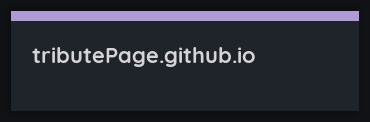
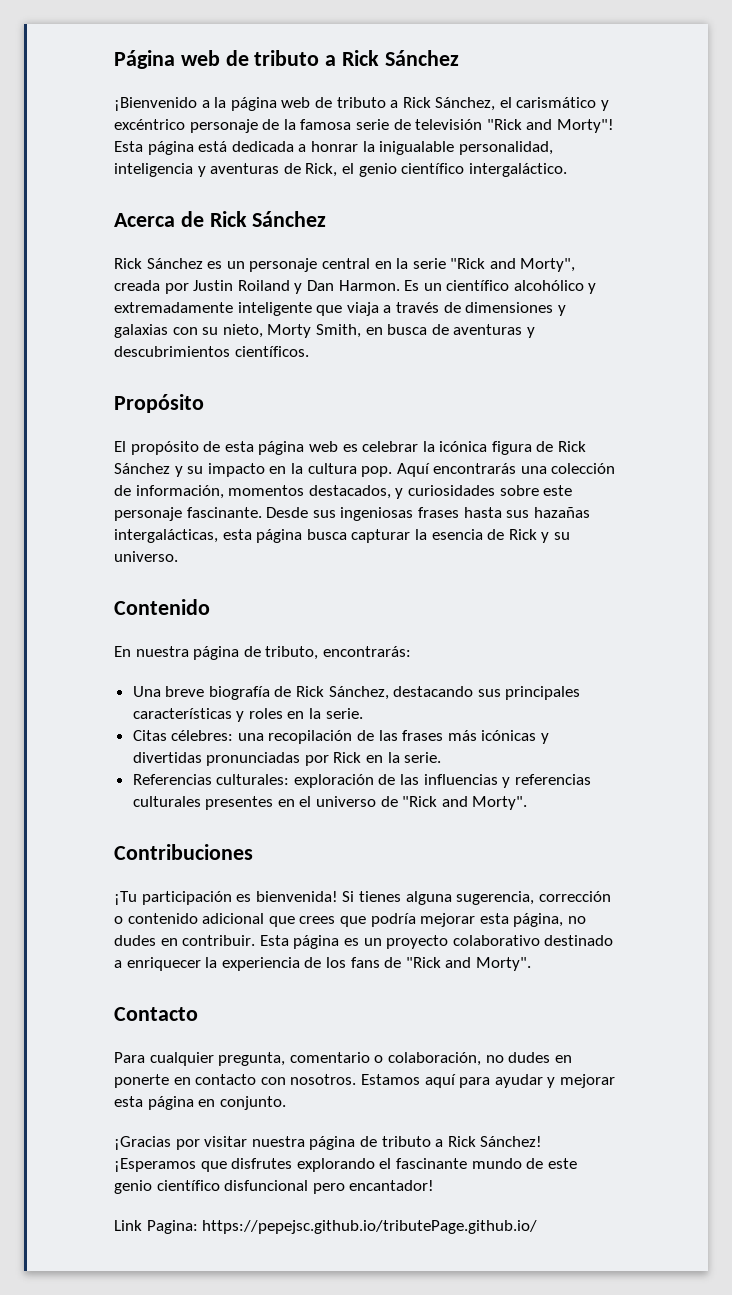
[32,47,256,67] tributePage.github.io -> [114,50,459,69] [114,97,610,111] [114,119,614,133] [114,141,553,155] [114,163,567,177] [114,211,327,227] [114,258,576,272] [114,280,597,294] [114,302,566,316] [114,324,535,338] [114,346,309,357] [114,394,204,413] [114,441,587,455] [114,463,616,477] [114,485,573,499] [114,507,590,521] [114,529,570,543] [114,551,178,562] [114,599,210,615] [114,646,411,660] [132,686,581,700] [132,708,363,722] [132,730,550,744] [132,752,442,766] [132,774,591,788] [132,796,528,810] [114,844,253,860] [114,891,611,905] [114,913,586,927] [114,935,614,949] [114,957,531,971] [114,1007,198,1021] [114,1052,572,1066] [114,1074,615,1088] [114,1096,286,1110] [114,1136,543,1150] [114,1158,577,1172] [114,1180,435,1194] [114,1220,538,1234] Página web de tributo a Rick Sánchez // ¡Bienvenido a la página web de tributo a Rick Sánchez, el carismático y excéntrico personaje de la famosa serie de televisión "Rick and Morty"! Esta página está dedicada a honrar la inigualable personalidad, inteligencia y aventuras de Rick, el genio científico intergaláctico. // Acerca de Rick Sánchez // Rick Sánchez es un personaje central en la serie "Rick and Morty", creada por Justin Roiland y Dan Harmon. Es un científico alcohólico y extremadamente inteligente que viaja a través de dimensiones y galaxias con su nieto, Morty Smith, en busca de aventuras y descubrimientos científicos. // Propósito // El propósito de esta página web es celebrar la icónica figura de Rick Sánchez y su impacto en la cultura pop. Aquí encontrarás una colección de información, momentos destacados, y curiosidades sobre este personaje fascinante. Desde sus ingeniosas frases hasta sus hazañas intergalácticas, esta página busca capturar la esencia de Rick y su universo. // Contenido // En nuestra página de tributo, encontrarás: // Una breve biografía de Rick Sánchez, destacando sus principales características y roles en la serie. // Citas célebres: una recopilación de las frases más icónicas y divertidas pronunciadas por Rick en la serie. // Referencias culturales: exploración de las influencias y referencias culturales presentes en el universo de "Rick and Morty". // Contribuciones // ¡Tu participación es bienvenida! Si tienes alguna sugerencia, corrección o contenido adicional que crees que podría mejorar esta página, no dudes en contribuir. Esta página es un proyecto colaborativo destinado a enriquecer la experiencia de los fans de "Rick and Morty". // Contacto // Para cualquier pregunta, comentario o colaboración, no dudes en ponerte en contacto con nosotros. Estamos aquí para ayudar y mejorar esta página en conjunto. // ¡Gracias por visitar nuestra página de tributo a Rick Sánchez! ¡Esperamos que disfrutes explorando el fascinante mundo de este genio científico disfuncional pero encantador! // Link Pagina: https://pepejsc.github.io/tributePage.github.io/

